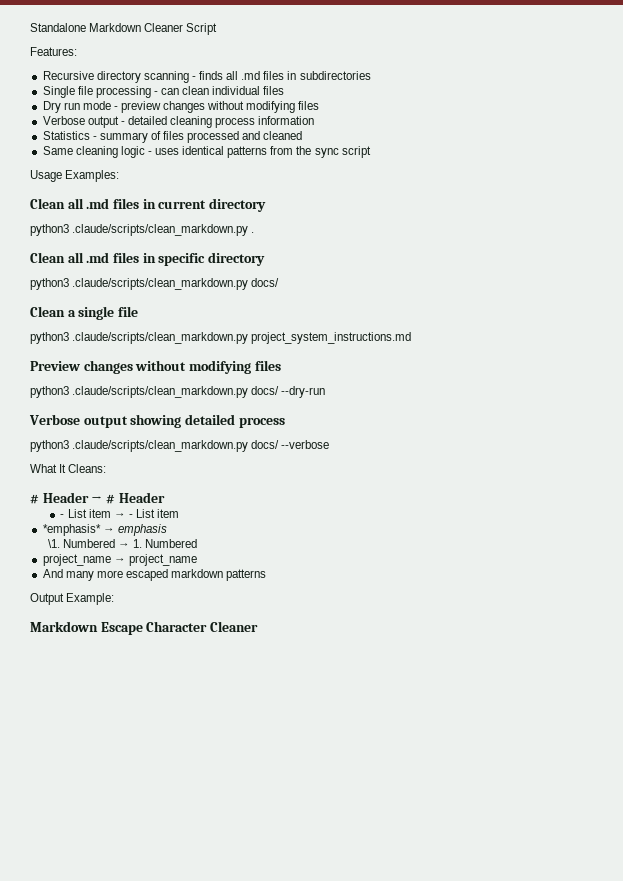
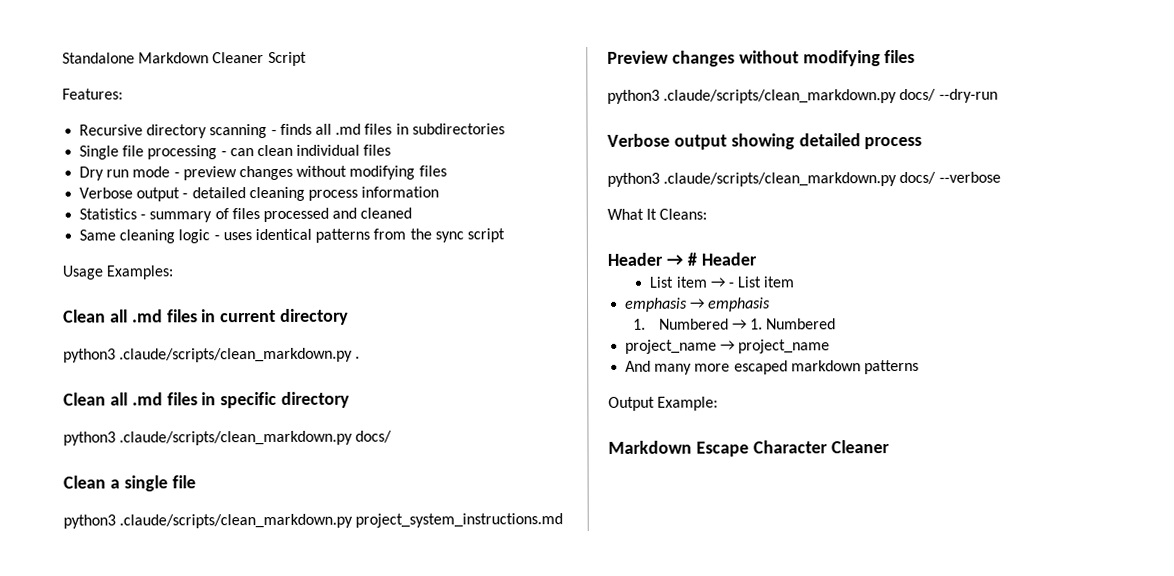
[30,494,39,504] # -> (708, 214) none
[60,514,65,518] - -> (757, 259) none
[42,524,101,536] *emphasis* -> [625,297,689,312] emphasis
[47,539,60,548] \1. -> [633,318,647,330] 1.

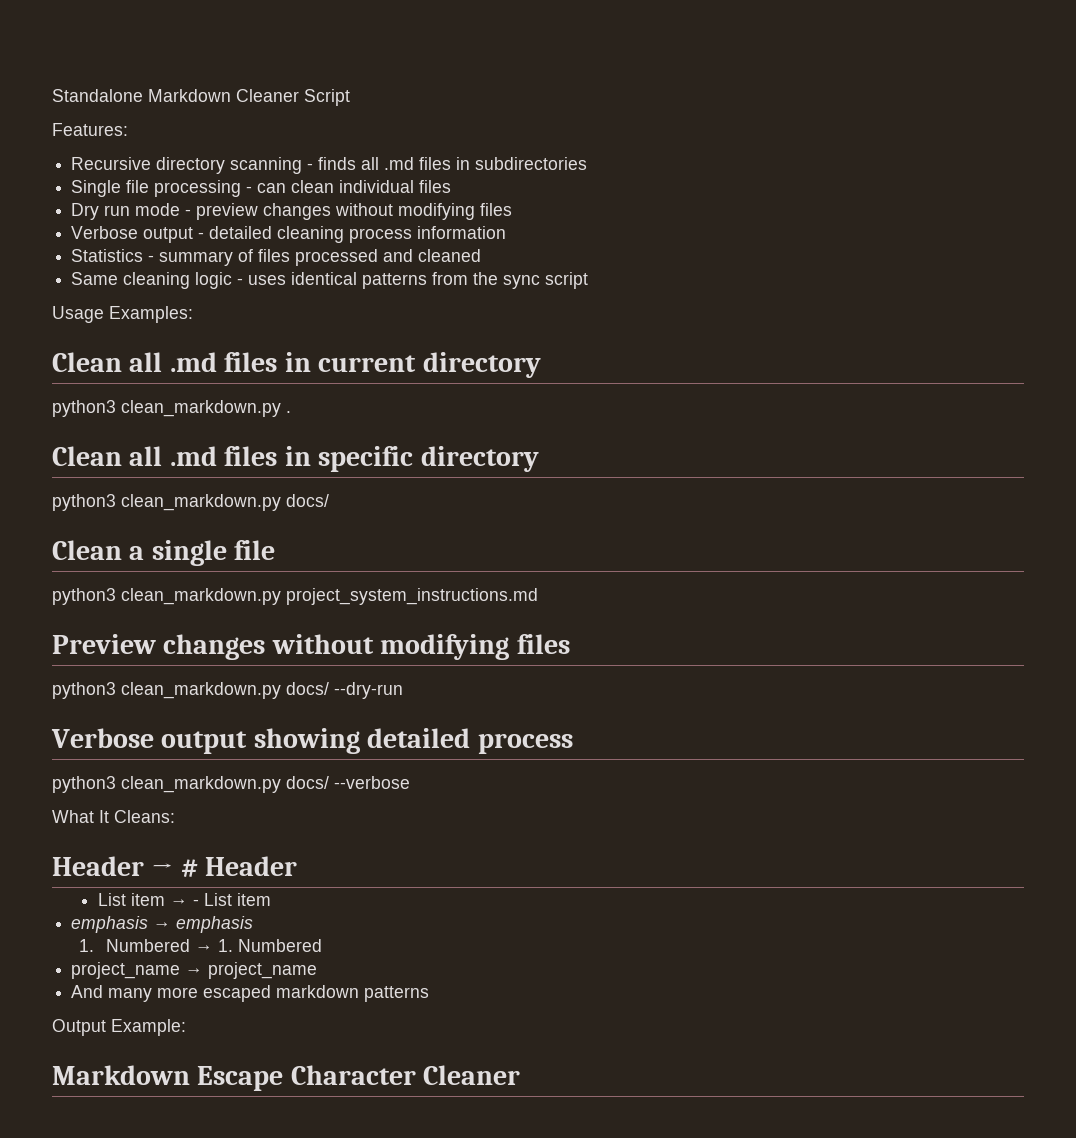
[119,347,354,363] .claude/scripts/clean_markdown.py -> [121,400,281,417] clean_markdown.py
[119,430,354,446] .claude/scripts/clean_markdown.py -> [121,494,281,511] clean_markdown.py
[119,513,354,529] .claude/scripts/clean_markdown.py -> [121,588,281,605] clean_markdown.py
[663,89,898,104] .claude/scripts/clean_markdown.py -> [121,682,281,699] clean_markdown.py
[663,172,898,187] .claude/scripts/clean_markdown.py -> [121,776,281,793] clean_markdown.py

